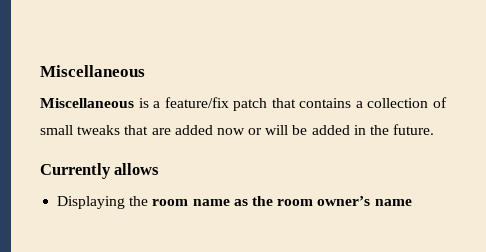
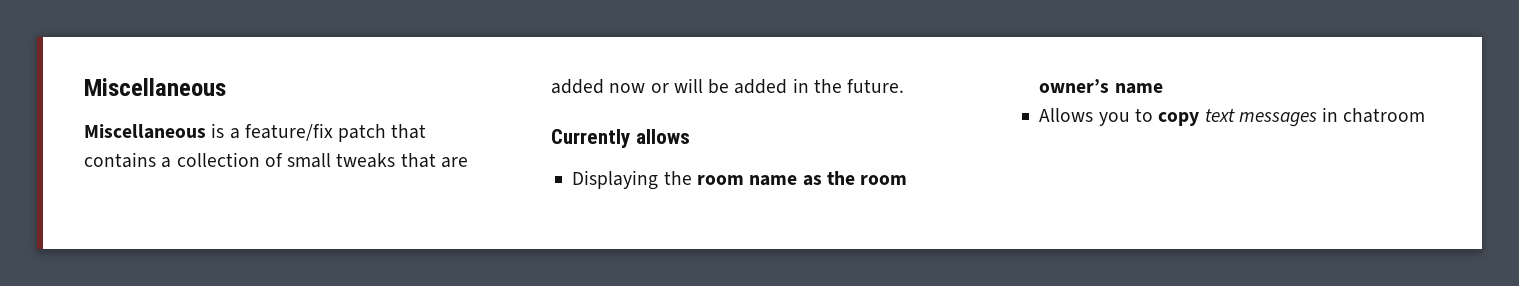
(412, 202) none -> [1039,107,1426,127] // Allows you to copy text messages in chatroom

